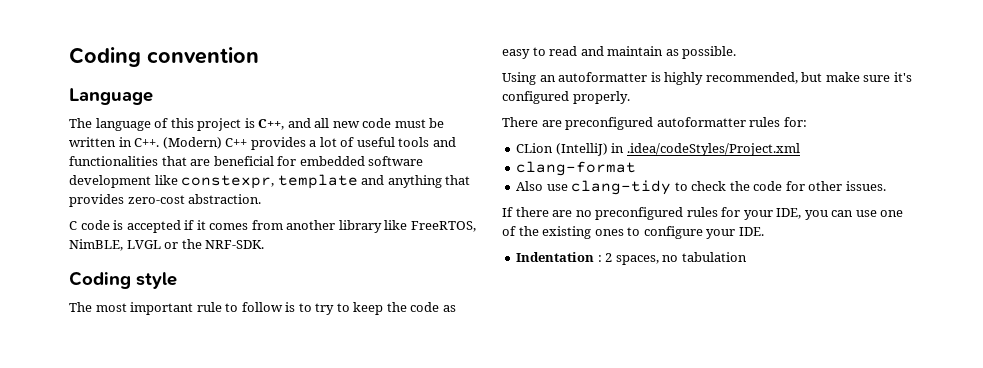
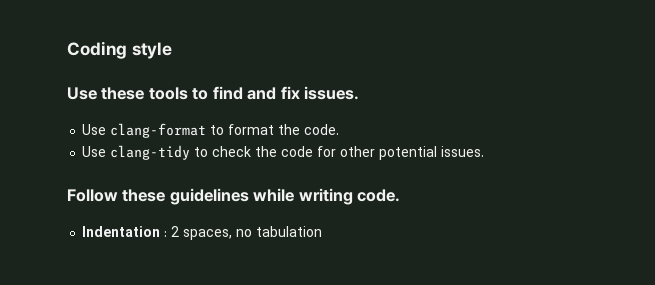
[69,47,259,67] [69,88,153,105] [69,118,445,131] [69,137,456,150] [69,156,424,166] [69,174,471,189] [69,194,262,207] [69,220,476,233] [69,239,265,251] [69,271,177,289] [69,302,456,315] [502,46,737,59] [502,72,912,85] [502,91,630,104] [502,117,807,130] [516,143,800,156] [516,161,637,176] [516,181,568,191] Coding convention // Language // The language of this project is C++, and all new code must be written in C++. (Modern) C++ provides a lot of useful tools and functionalities that are beneficial for embedded software development like constexpr, template and anything that provides zero-cost abstraction. // C code is accepted if it comes from another library like FreeRTOS, NimBLE, LVGL or the NRF-SDK. // Coding style // The most important rule to follow is to try to keep the code as easy to read and maintain as possible. // Using an autoformatter is highly recommended, but make sure it's configured properly. // There are preconfigured autoformatter rules for: // CLion (IntelliJ) in .idea/codeStyles/Project.xml // clang-format // Also use -> [67,41,172,59] [67,86,360,100] [82,123,340,138] [82,146,107,157] Coding style // Use these tools to find and fix issues. // Use clang-format to format the code. // Use
[845,181,886,191] [502,207,904,220] [502,226,764,239] issues. // If there are no preconfigured rules for your IDE, you can use one of the existing ones to configure your IDE. -> [379,146,485,160] [67,188,401,205] potential issues. // Follow these guidelines while writing code.

